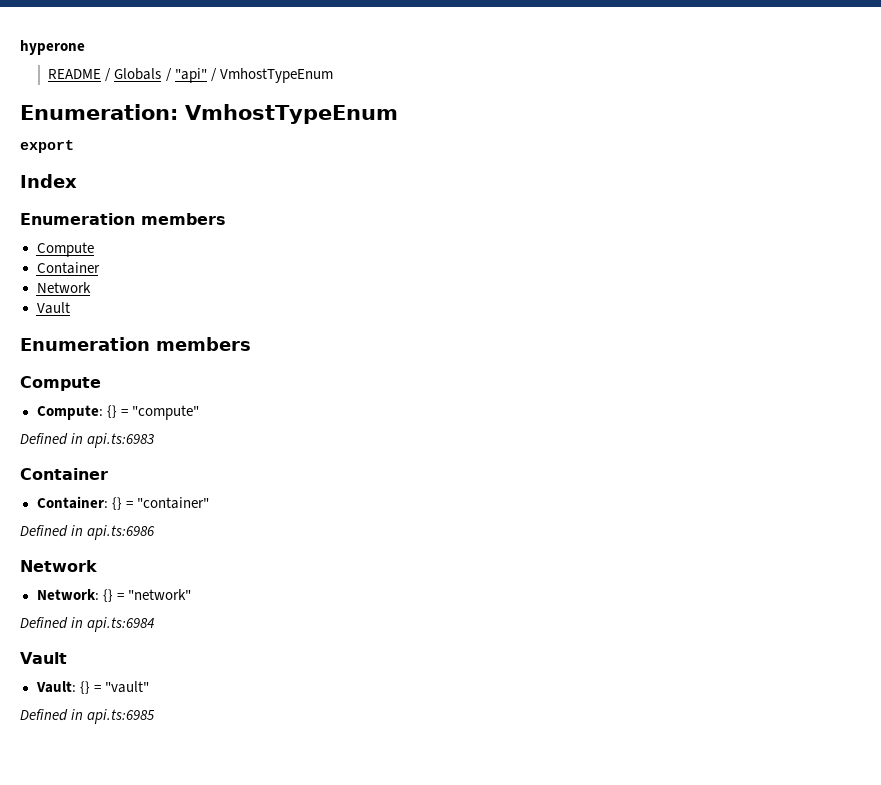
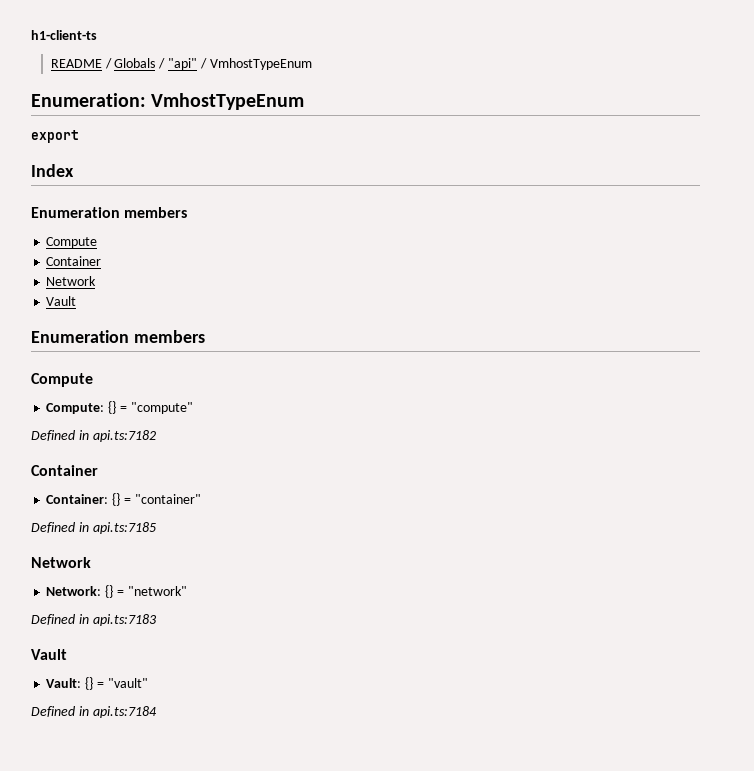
[20,40,85,55] hyperone -> [31,30,97,40] h1-client-ts
[87,433,155,448] api.ts:6983 -> [92,430,156,442] api.ts:7182
[87,525,156,540] api.ts:6986 -> [92,522,156,534] api.ts:7185
[87,617,155,632] api.ts:6984 -> [92,614,157,626] api.ts:7183
[87,709,156,724] api.ts:6985 -> [92,706,157,718] api.ts:7184

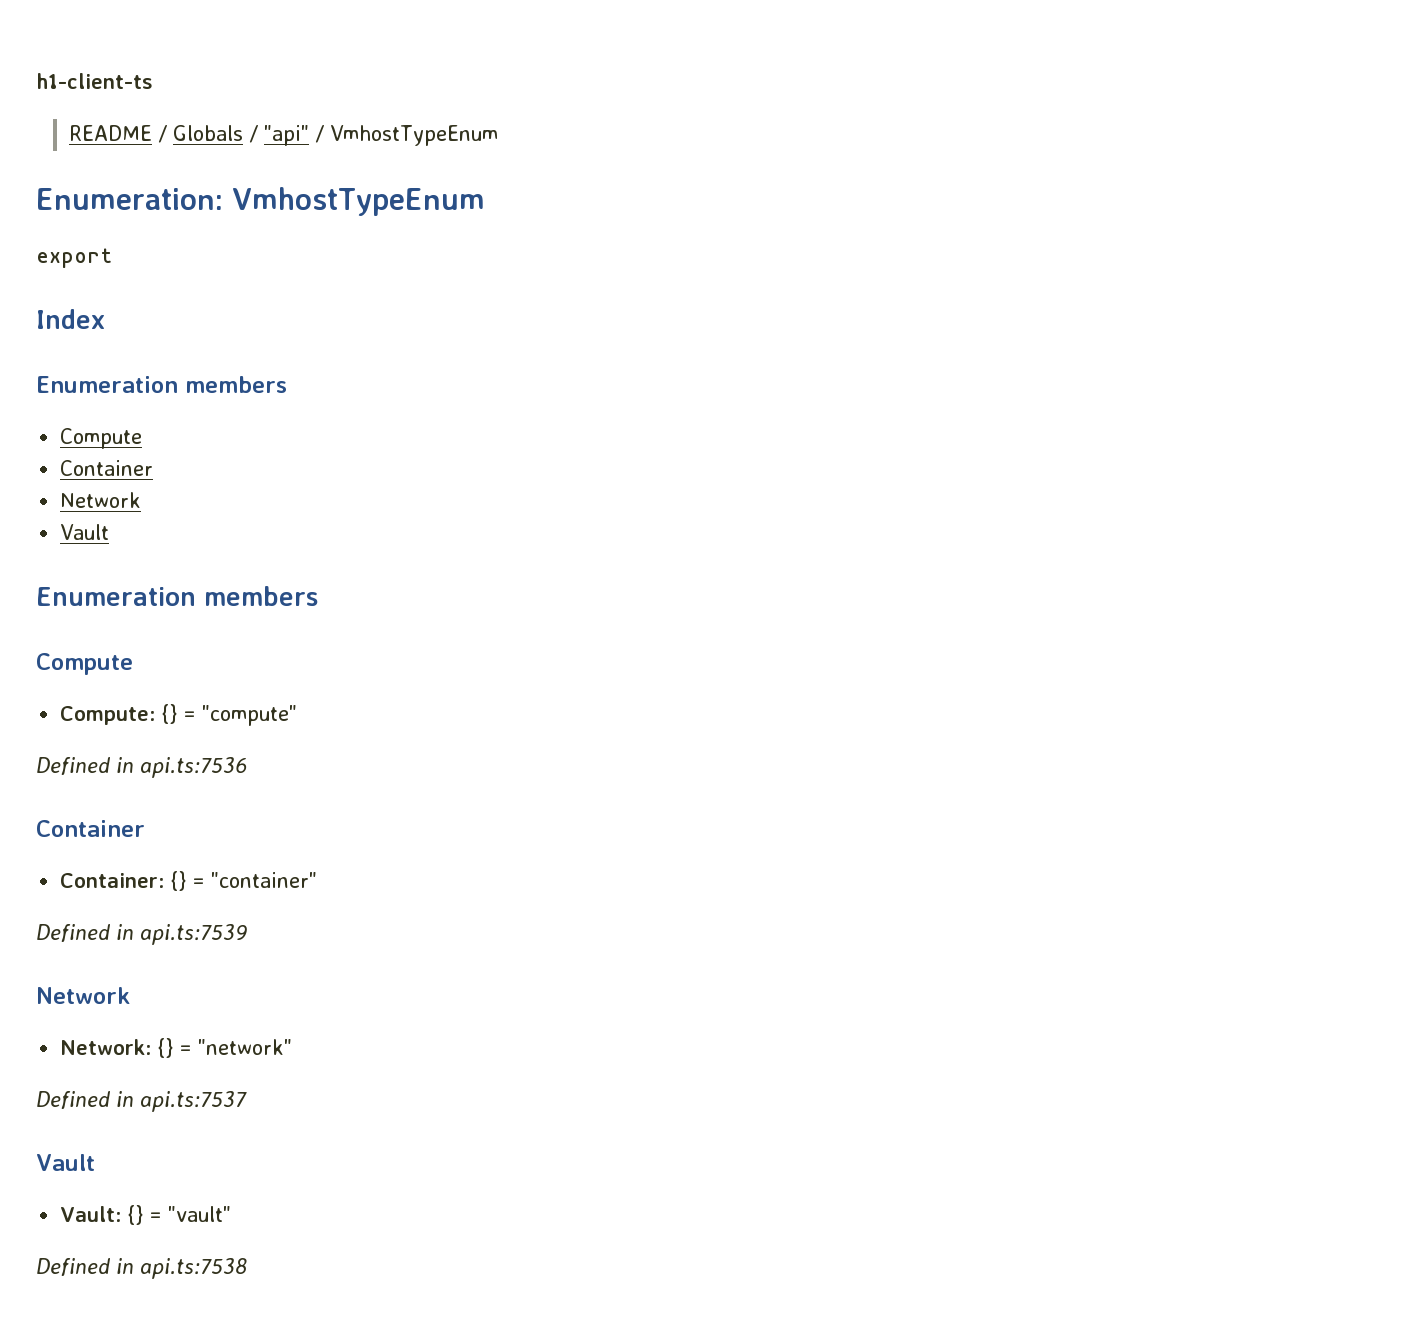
[92,430,156,442] api.ts:7182 -> [140,757,247,778] api.ts:7536
[92,522,156,534] api.ts:7185 -> [140,924,247,945] api.ts:7539
[92,614,157,626] api.ts:7183 -> [140,1091,247,1112] api.ts:7537
[92,706,157,718] api.ts:7184 -> [140,1258,247,1279] api.ts:7538

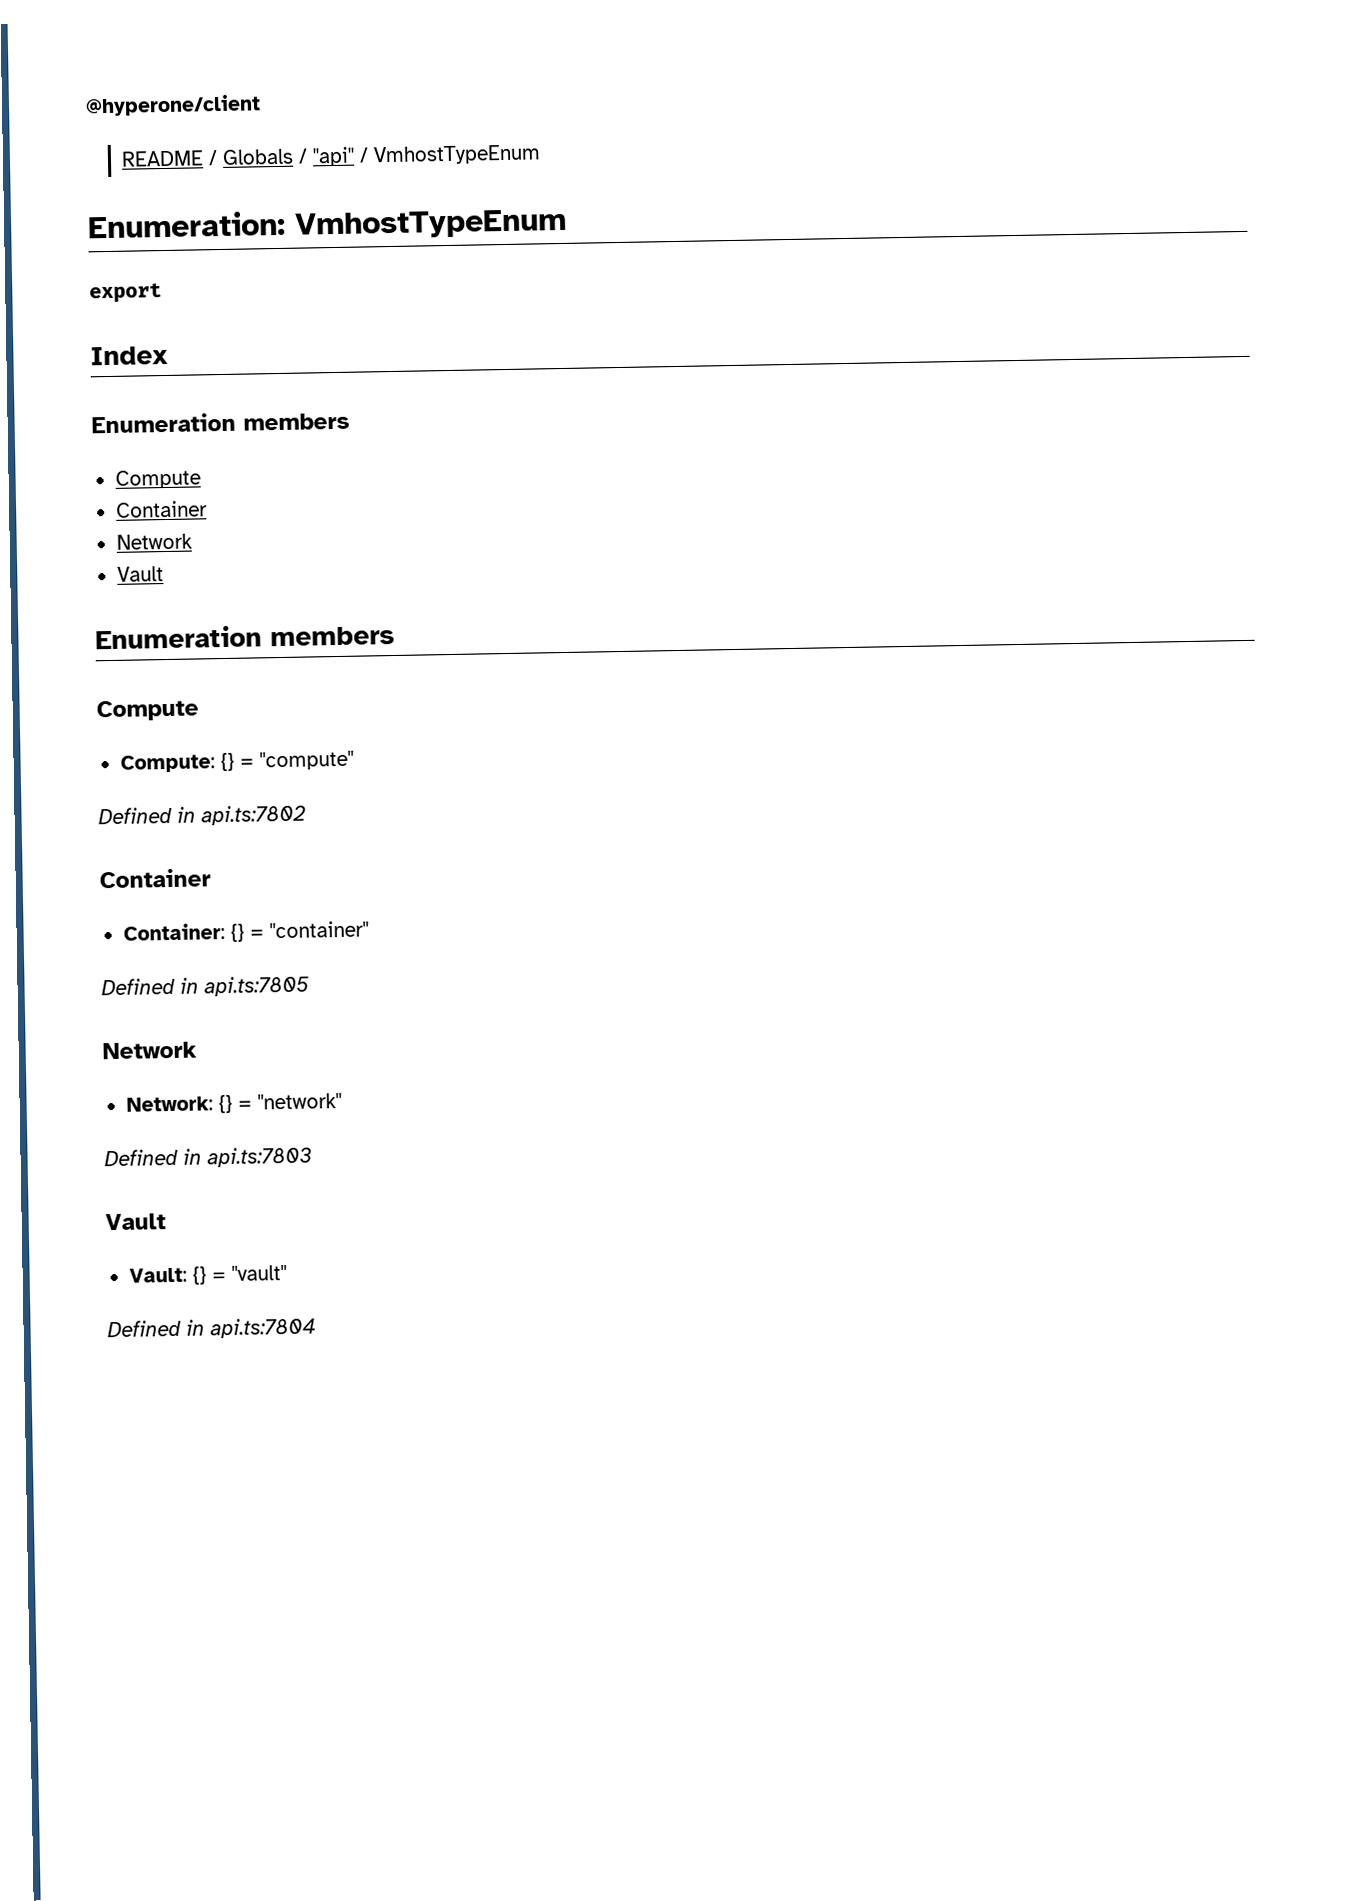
[36,73,153,89] h1-client-ts -> [85,94,261,117] @hyperone/client
[140,757,247,778] api.ts:7536 -> [201,804,306,826] api.ts:7802
[140,924,247,945] api.ts:7539 -> [204,975,309,997] api.ts:7805
[140,1091,247,1112] api.ts:7537 -> [207,1146,312,1168] api.ts:7803
[140,1258,247,1279] api.ts:7538 -> [210,1317,316,1339] api.ts:7804

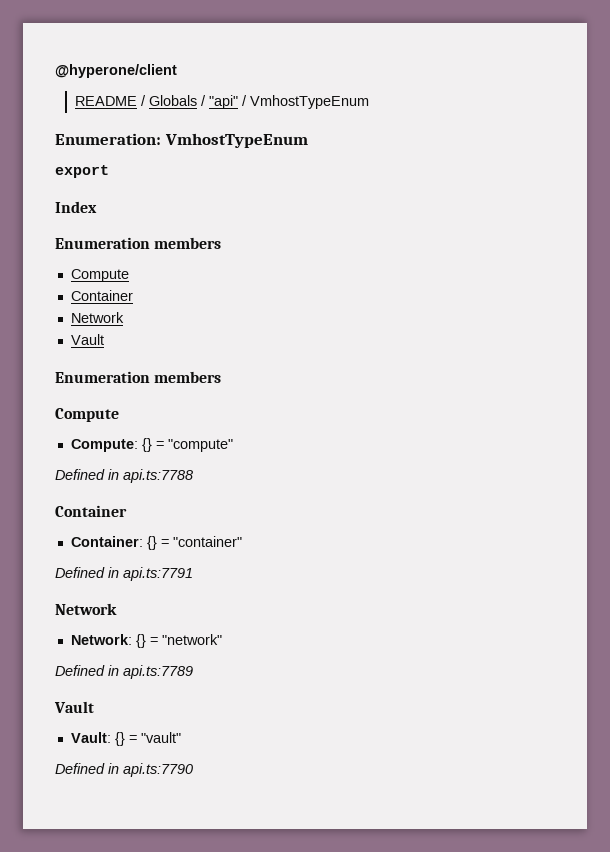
[201,804,306,826] api.ts:7802 -> [123,469,193,483] api.ts:7788
[204,975,309,997] api.ts:7805 -> [123,567,193,581] api.ts:7791
[207,1146,312,1168] api.ts:7803 -> [123,665,193,679] api.ts:7789
[210,1317,316,1339] api.ts:7804 -> [123,763,193,777] api.ts:7790

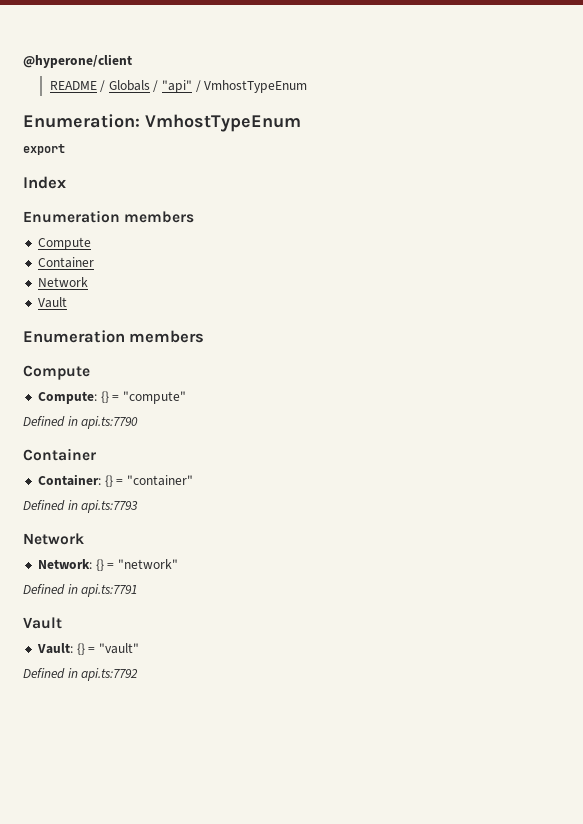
[123,469,193,483] api.ts:7788 -> [81,416,139,429] api.ts:7790
[123,567,193,581] api.ts:7791 -> [81,500,139,513] api.ts:7793
[123,665,193,679] api.ts:7789 -> [81,584,138,597] api.ts:7791
[123,763,193,777] api.ts:7790 -> [81,668,139,681] api.ts:7792

